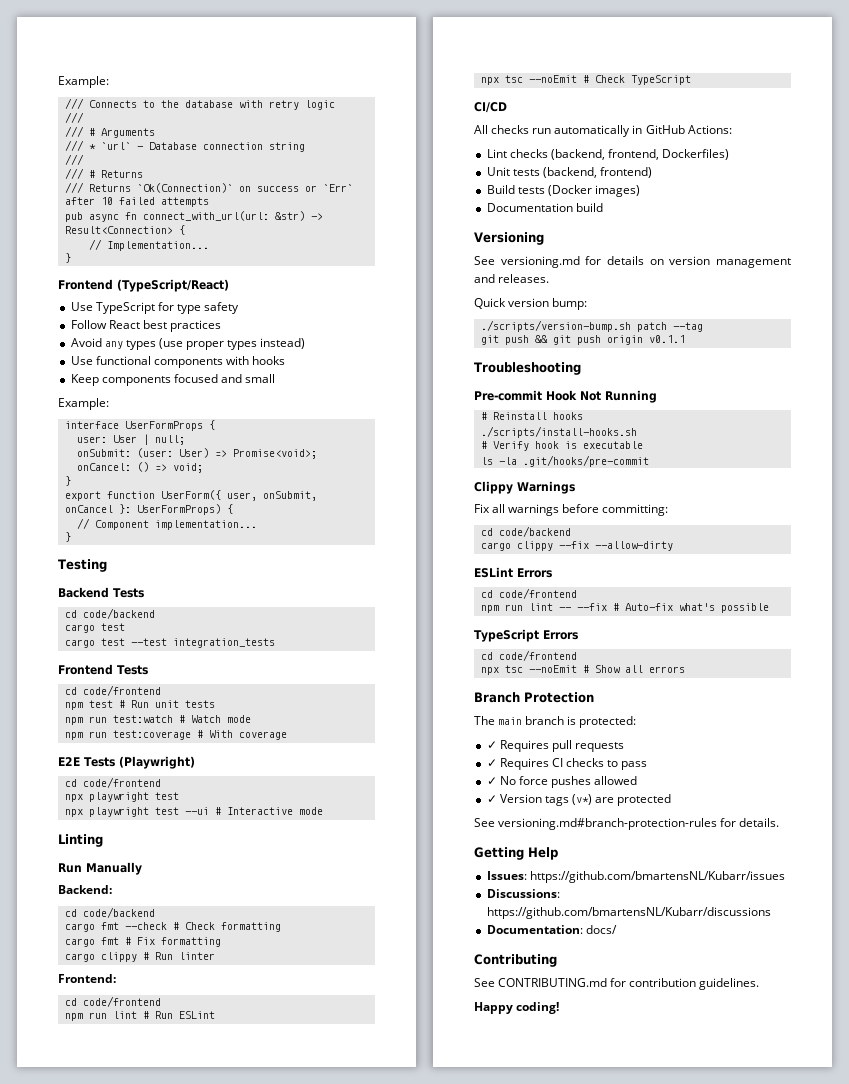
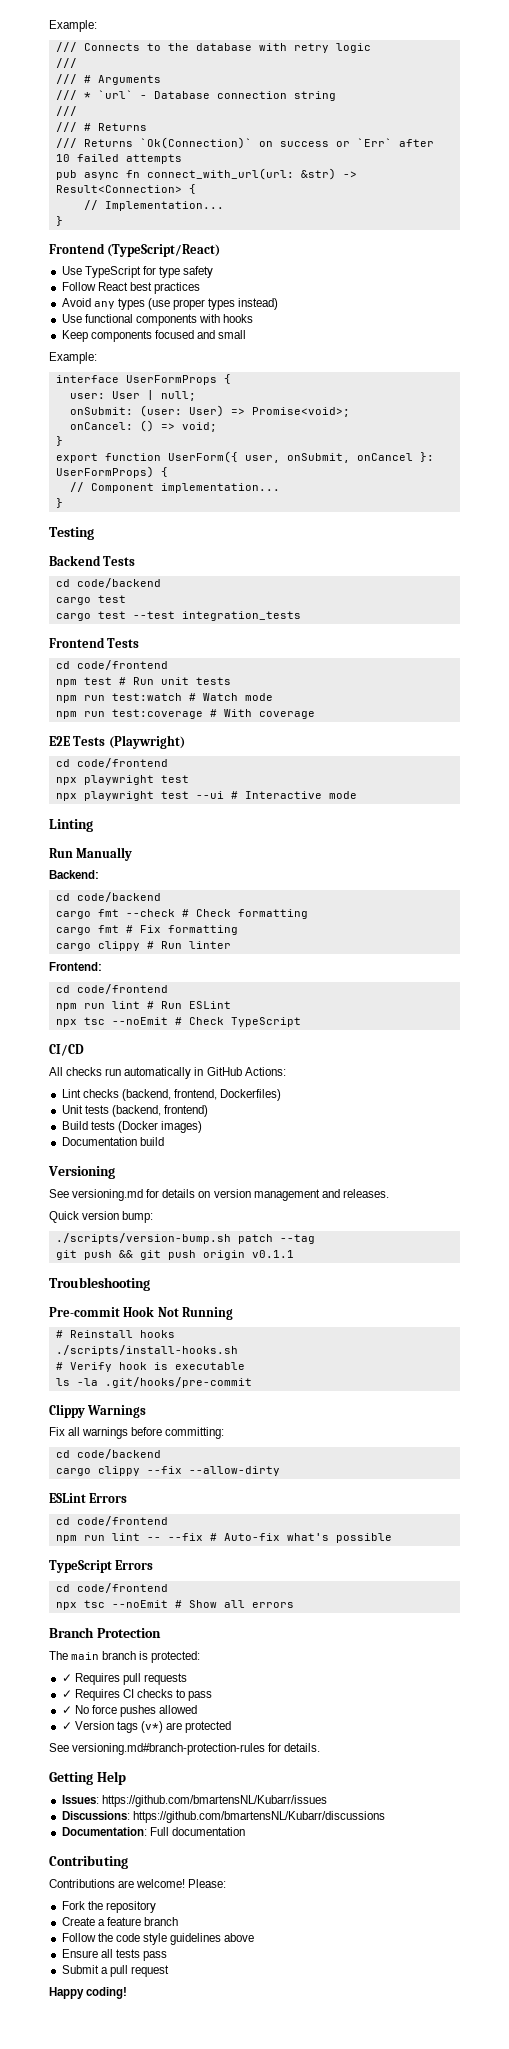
[585,925,617,934] docs/ -> [149,1827,245,1836] Full documentation
[474,978,760,990] See CONTRIBUTING.md for contribution guidelines. -> [49,1879,227,1888] [61,1901,156,1913] [61,1917,178,1926] [61,1933,255,1945] [61,1949,167,1961] [61,1965,169,1977] Contributions are welcome! Please: // Fork the repository // Create a feature branch // Follow the code style guidelines above // Ensure all tests pass // Submit a pull request

